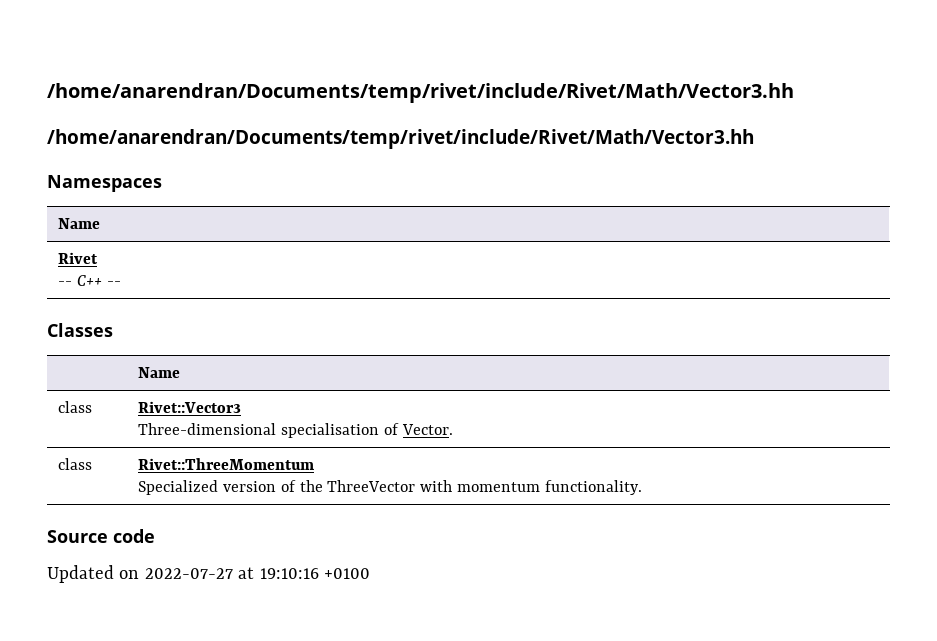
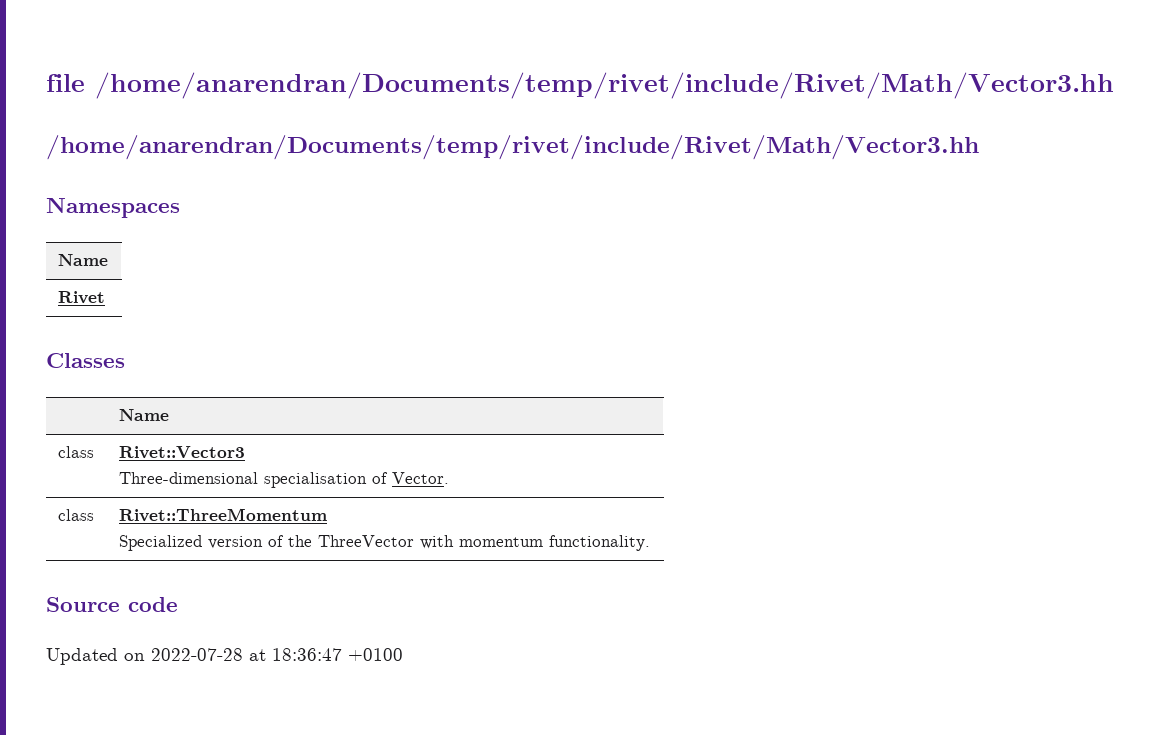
(47, 93) none -> [46,74,85,92] file
[57,275,121,286] // -- C++ -- -> (106, 297) none
[144,567,319,579] 2022-07-27 at 19:10:16 -> [151,648,342,661] 2022-07-28 at 18:36:47

